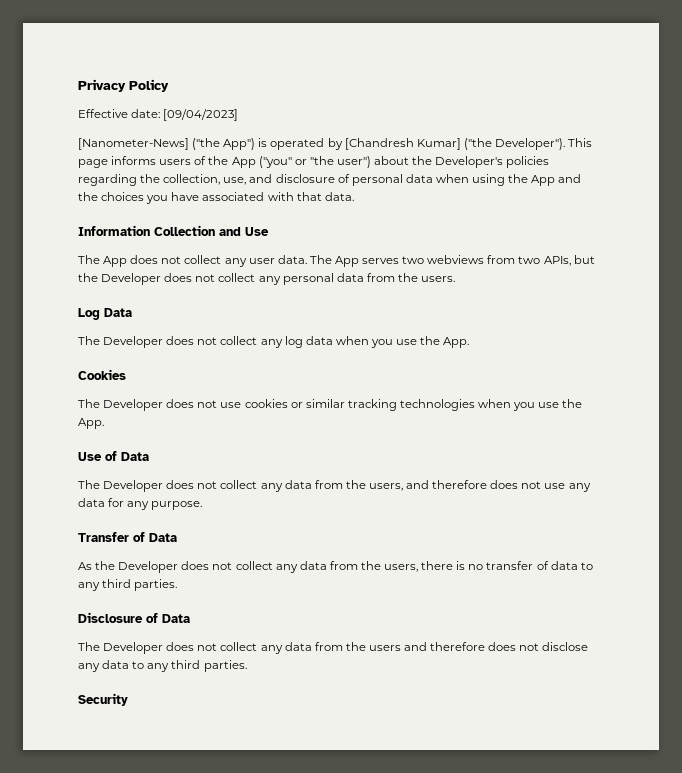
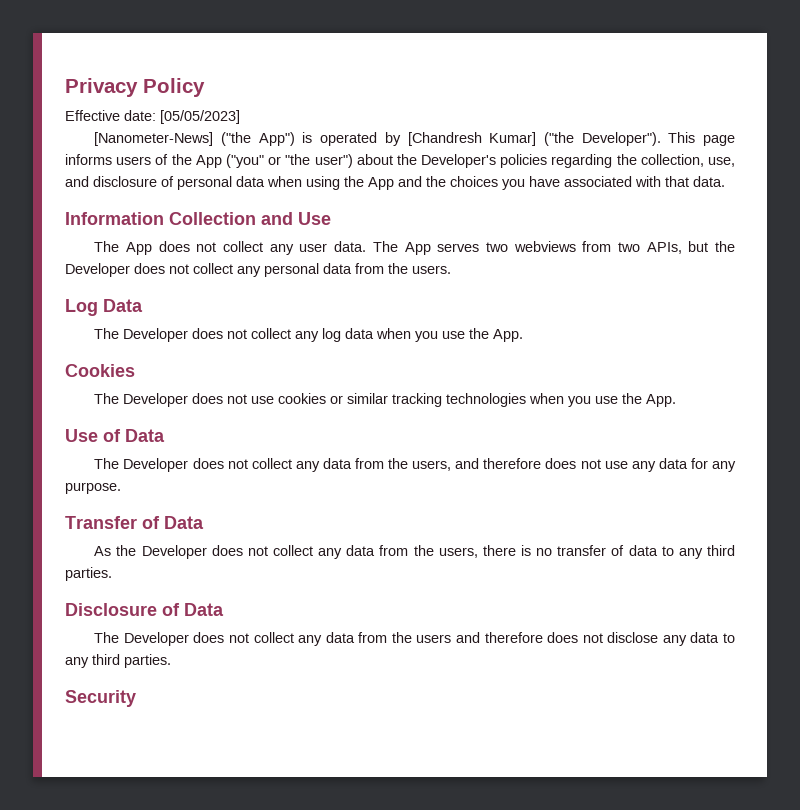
[163,109,239,121] [09/04/2023] -> [160,110,240,124] [05/05/2023]

